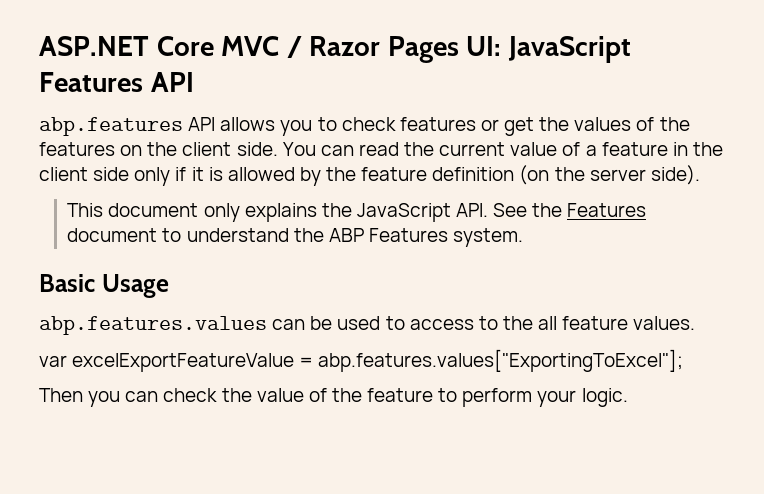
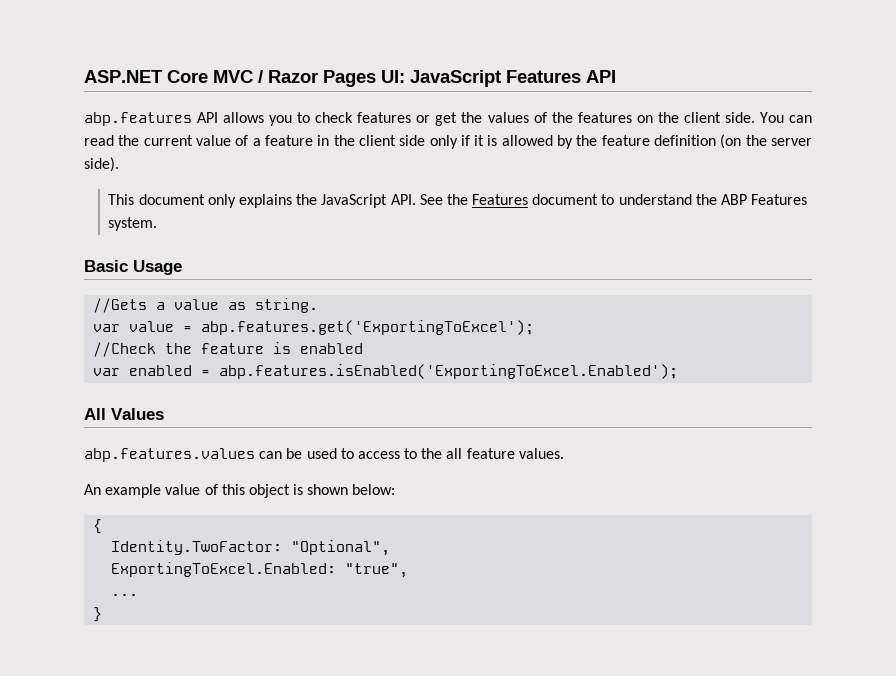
(169, 286) none -> [93,298,319,313] [93,320,535,335] [93,342,364,357] [93,364,679,379] [84,408,164,420] // //Gets a value as string. // var value = abp.features.get('ExportingToExcel'); // //Check the feature is enabled // var enabled = abp.features.isEnabled('ExportingToExcel.Enabled'); // All Values
[39,349,684,372] [39,388,628,407] var excelExportFeatureValue = abp.features.values["ExportingToExcel"]; // Then you can check the value of the feature to perform your logic. -> [84,484,396,498] [93,519,103,534] [111,540,391,556] [111,562,409,578] [111,593,139,596] [93,607,103,622] An example value of this object is shown below: // { // Identity.TwoFactor: "Optional", // ExportingToExcel.Enabled: "true", // ... // }

